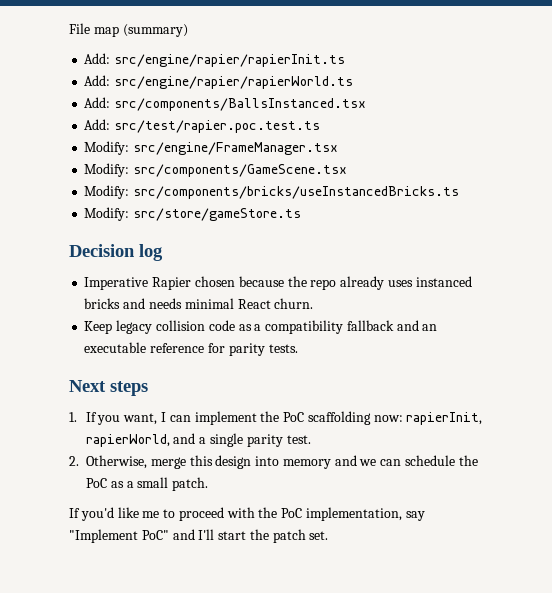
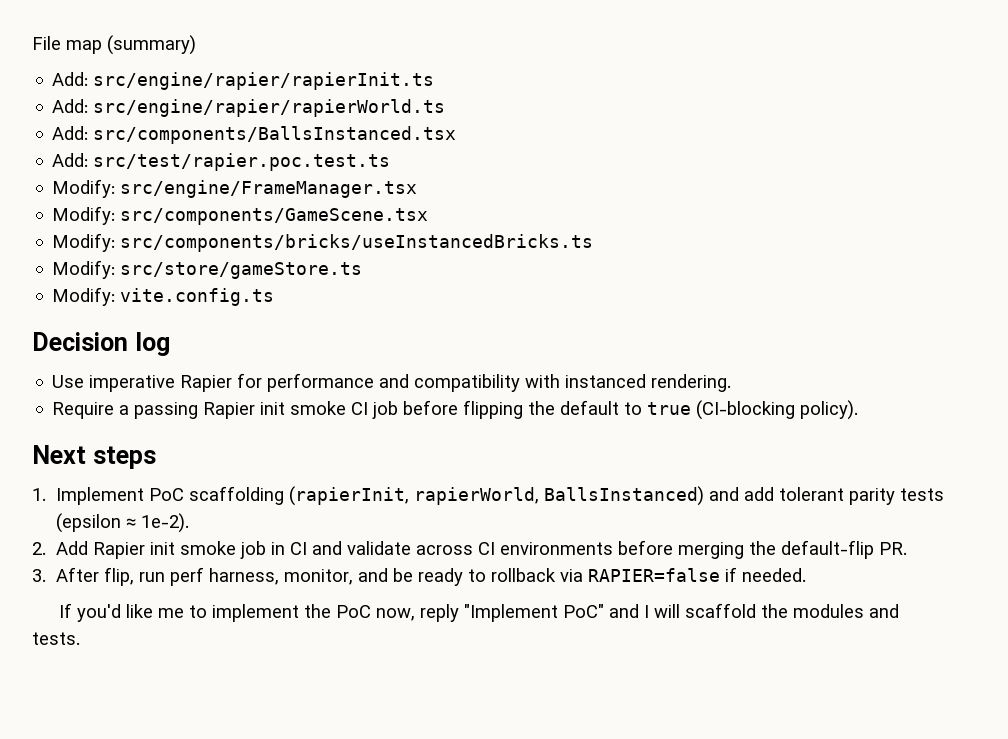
(302, 214) none -> [52,287,275,306] // Modify: vite.config.ts
[84,276,472,290] [84,298,314,309] [84,320,438,334] [84,342,298,356] [69,380,148,396] [69,411,483,425] [85,433,311,447] [69,455,478,469] [86,477,209,491] Imperative Rapier chosen because the repo already uses instanced bricks and needs minimal React churn. // Keep legacy collision code as a compatibility fallback and an executable reference for parity tests. // Next steps // 1. If you want, I can implement the PoC scaffolding now: rapierInit, rapierWorld, and a single parity test. // 2. Otherwise, merge this design into memory and we can schedule the PoC as a small patch. -> [52,373,732,392] [52,400,859,420] [32,445,156,469] [32,486,944,506] [55,513,189,533] [32,540,907,559] [32,567,806,586] Use imperative Rapier for performance and compatibility with instanced rendering. // Require a passing Rapier init smoke CI job before flipping the default to true (CI-blocking policy). // Next steps // 1. Implement PoC scaffolding (rapierInit, rapierWorld, BallsInstanced) and add tolerant parity tests (epsilon ≈ 1e-2). // 2. Add Rapier init smoke job in CI and validate across CI environments before merging the default-flip PR. // 3. After flip, run perf harness, monitor, and be ready to rollback via RAPIER=false if needed.
[178,507,425,521] [69,529,329,543] proceed with the PoC implementation, say "Implement PoC" and I'll start the patch set. -> [211,603,899,622] [32,632,80,645] implement the PoC now, reply "Implement PoC" and I will scaffold the modules and tests.

